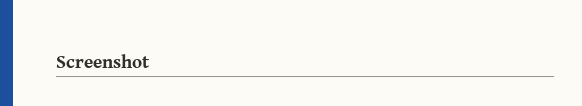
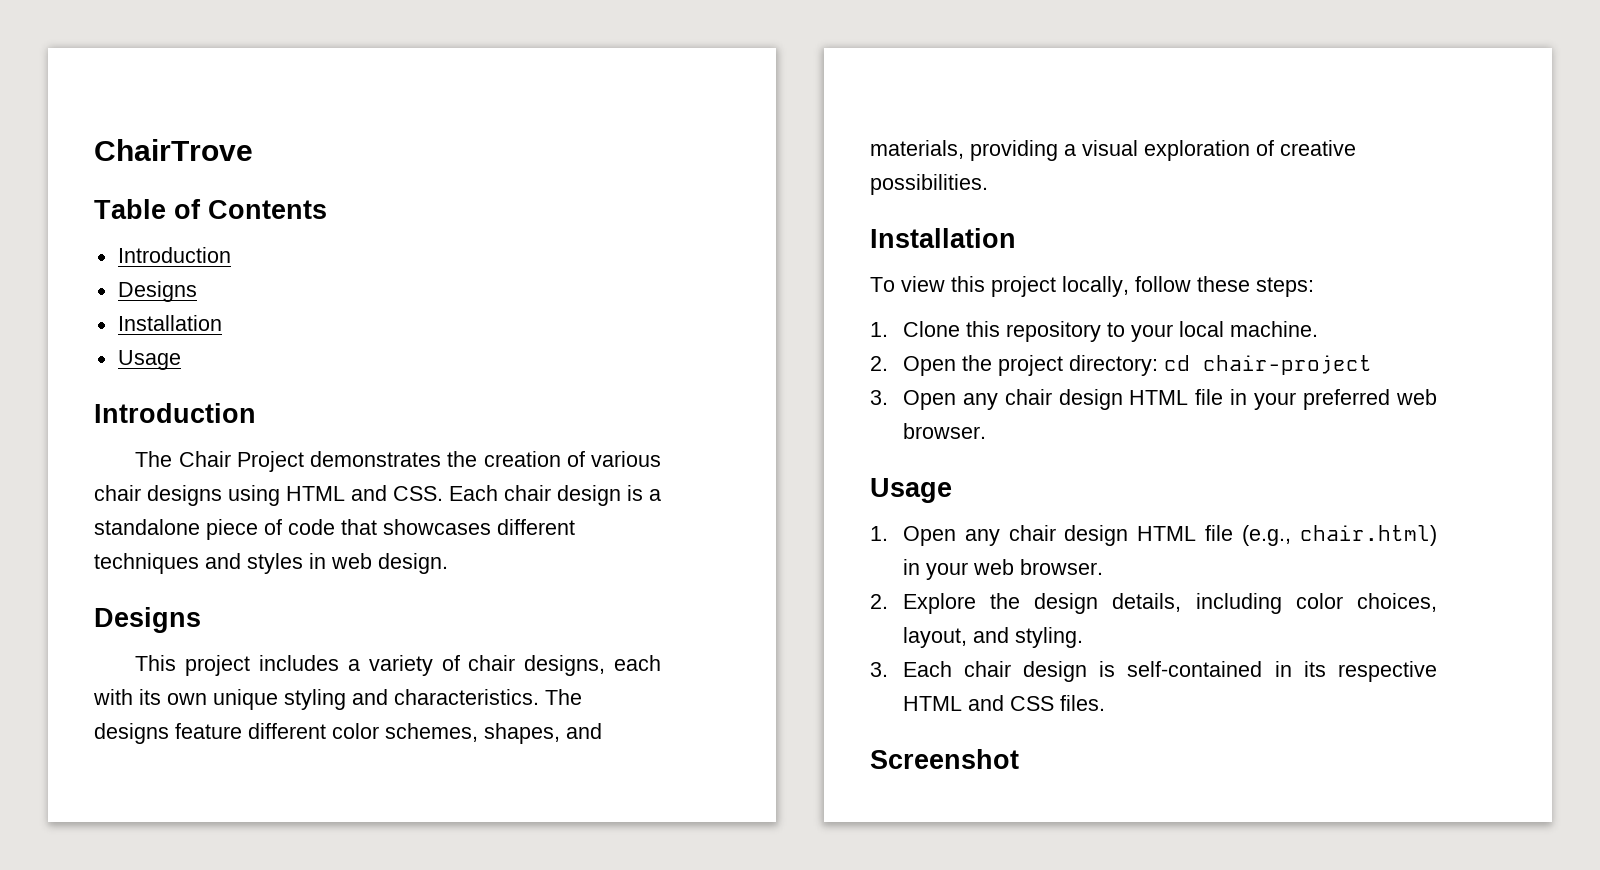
(56, 61) none -> [94,139,253,161] [94,199,327,219] [117,247,231,263] [117,281,197,302] [117,315,222,331] [117,350,181,370] [94,403,256,423] [135,451,661,472] [94,485,661,506] [94,519,575,540] [94,553,448,574] [94,607,201,633] [135,655,662,676] [93,689,582,710] [94,723,602,744] [870,140,1356,161] [870,174,988,195] [870,228,1016,248] [870,276,1314,297] [870,321,1318,342] [870,355,1372,376] [870,389,1437,410] [902,423,986,439] [870,478,952,503] [870,525,1437,546] [902,559,1103,580] [870,593,1437,614] [902,627,1083,648] [870,661,1437,682] [902,695,1105,711] ChairTrove // Table of Contents // Introduction // Designs // Installation // Usage // Introduction // The Chair Project demonstrates the creation of various chair designs using HTML and CSS. Each chair design is a standalone piece of code that showcases different techniques and styles in web design. // Designs // This project includes a variety of chair designs, each with its own unique styling and characteristics. The designs feature different color schemes, shapes, and materials, providing a visual exploration of creative possibilities. // Installation // To view this project locally, follow these steps: // 1. Clone this repository to your local machine. // 2. Open the project directory: cd chair-project // 3. Open any chair design HTML file in your preferred web browser. // Usage // 1. Open any chair design HTML file (e.g., chair.html) in your web browser. // 2. Explore the design details, including color choices, layout, and styling. // 3. Each chair design is self-contained in its respective HTML and CSS files. //

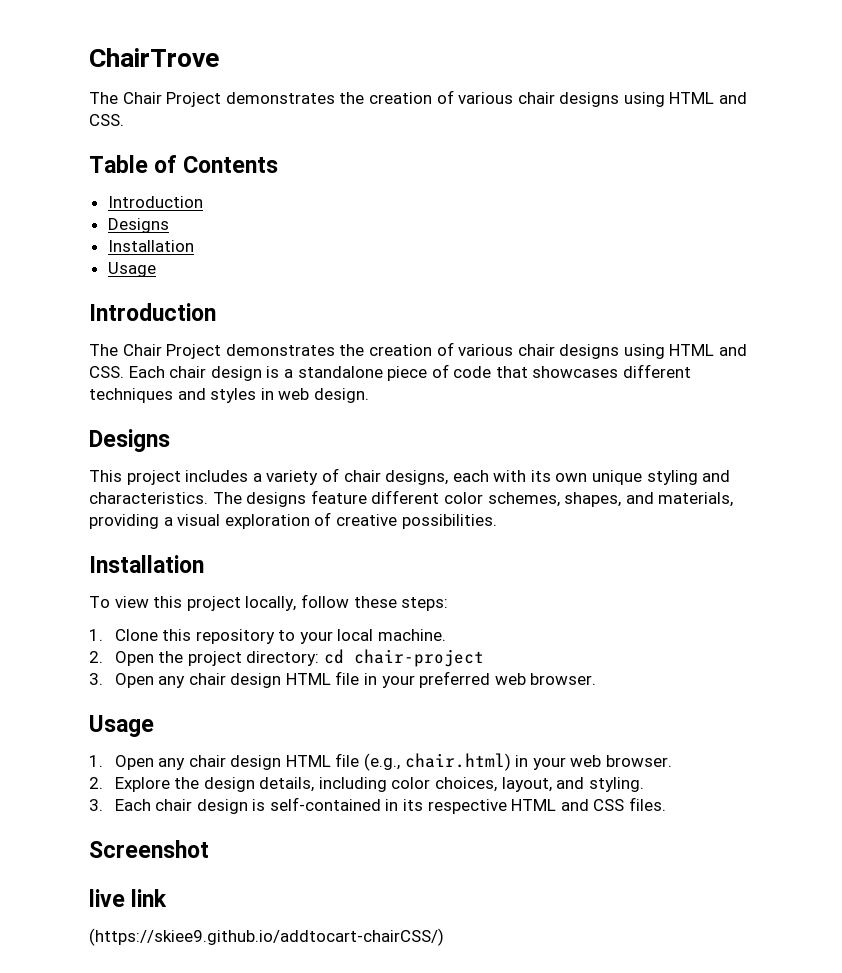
(253, 150) none -> [89,90,748,107] [89,114,124,126] // The Chair Project demonstrates the creation of various chair designs using HTML and CSS.
(1019, 759) none -> [89,889,168,907] [89,928,444,946] // live link // (https://skiee9.github.io/addtocart-chairCSS/)

